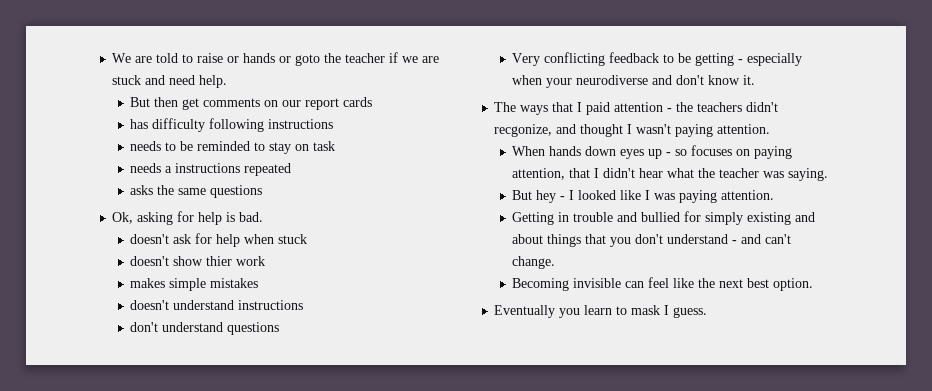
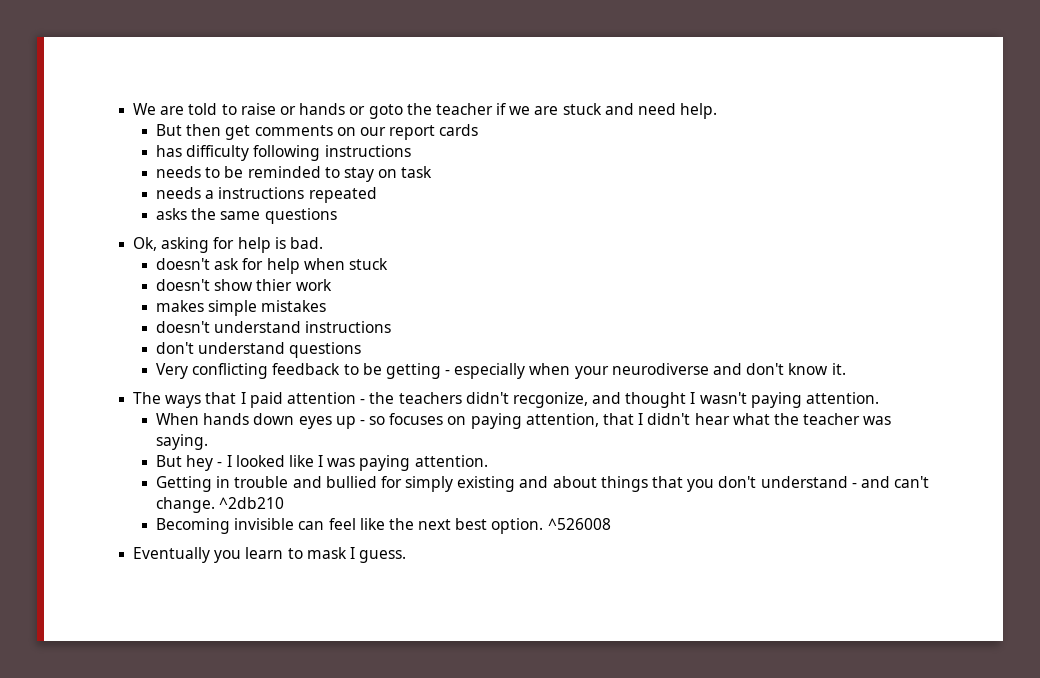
(556, 262) none -> [219,497,285,509] ^2db210
(814, 284) none -> [547,518,611,530] ^526008

